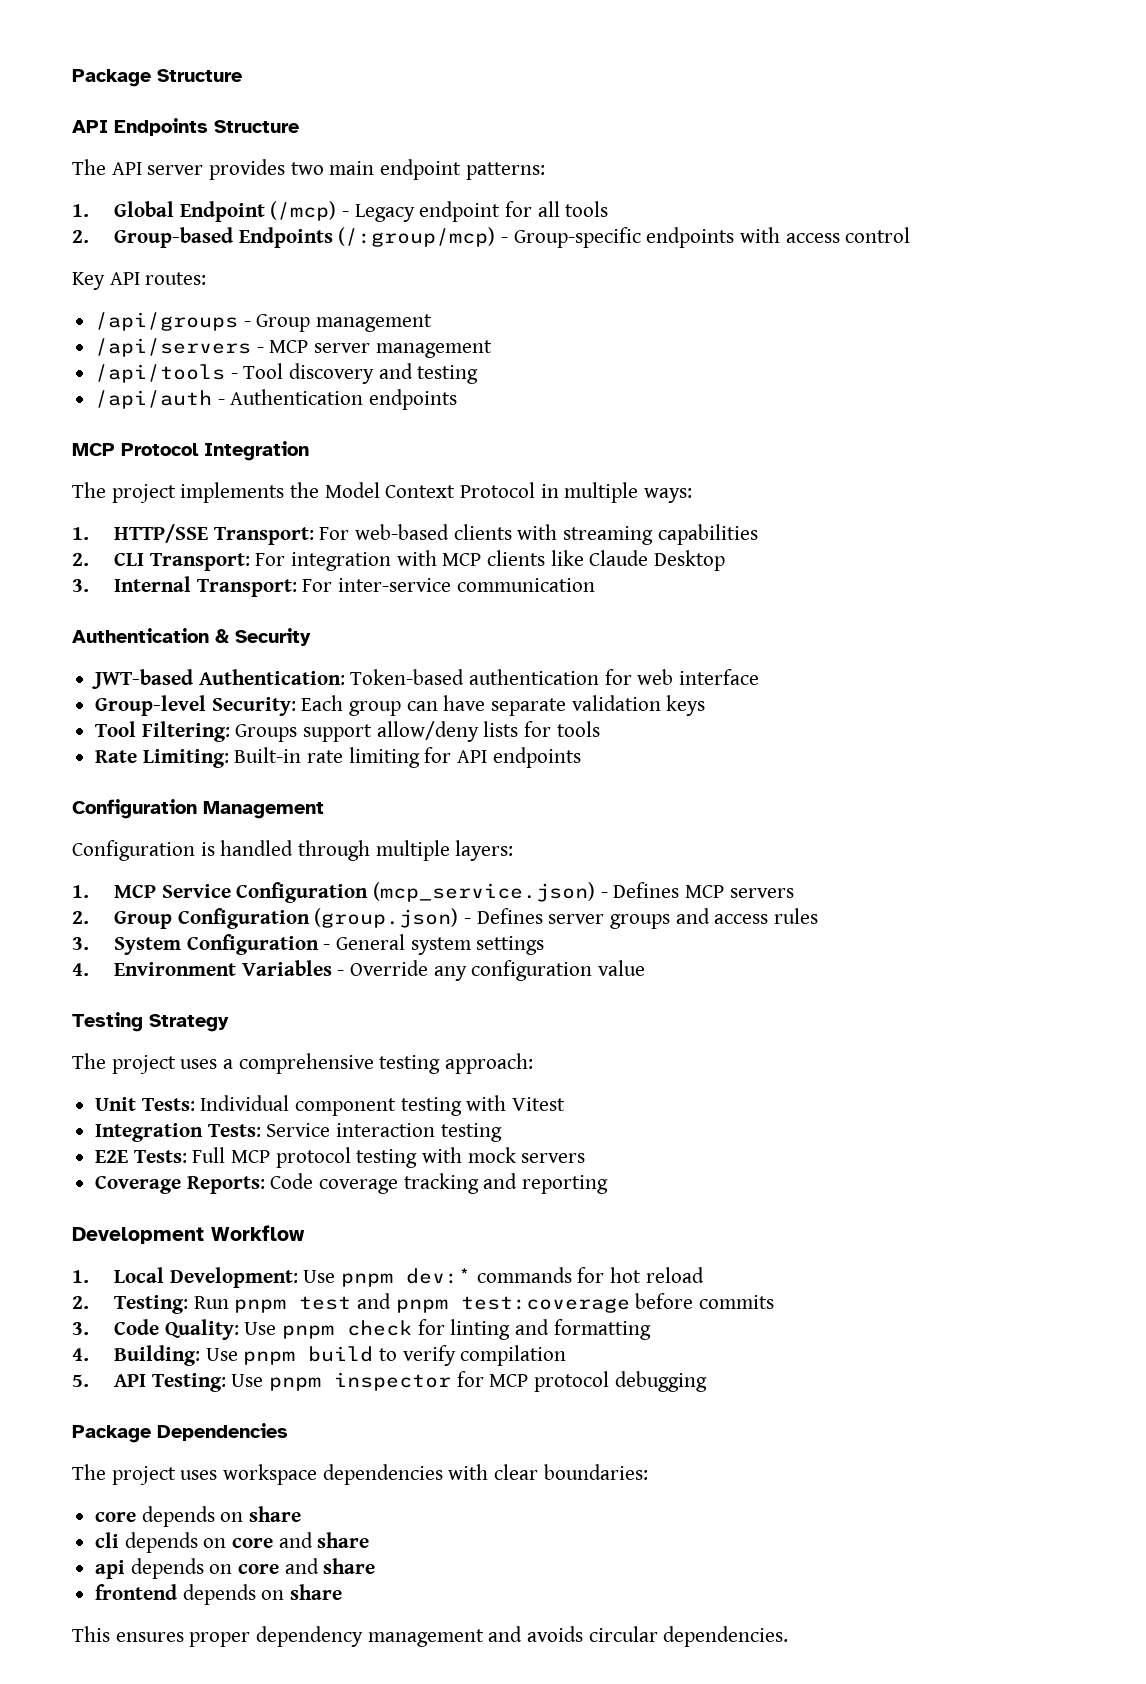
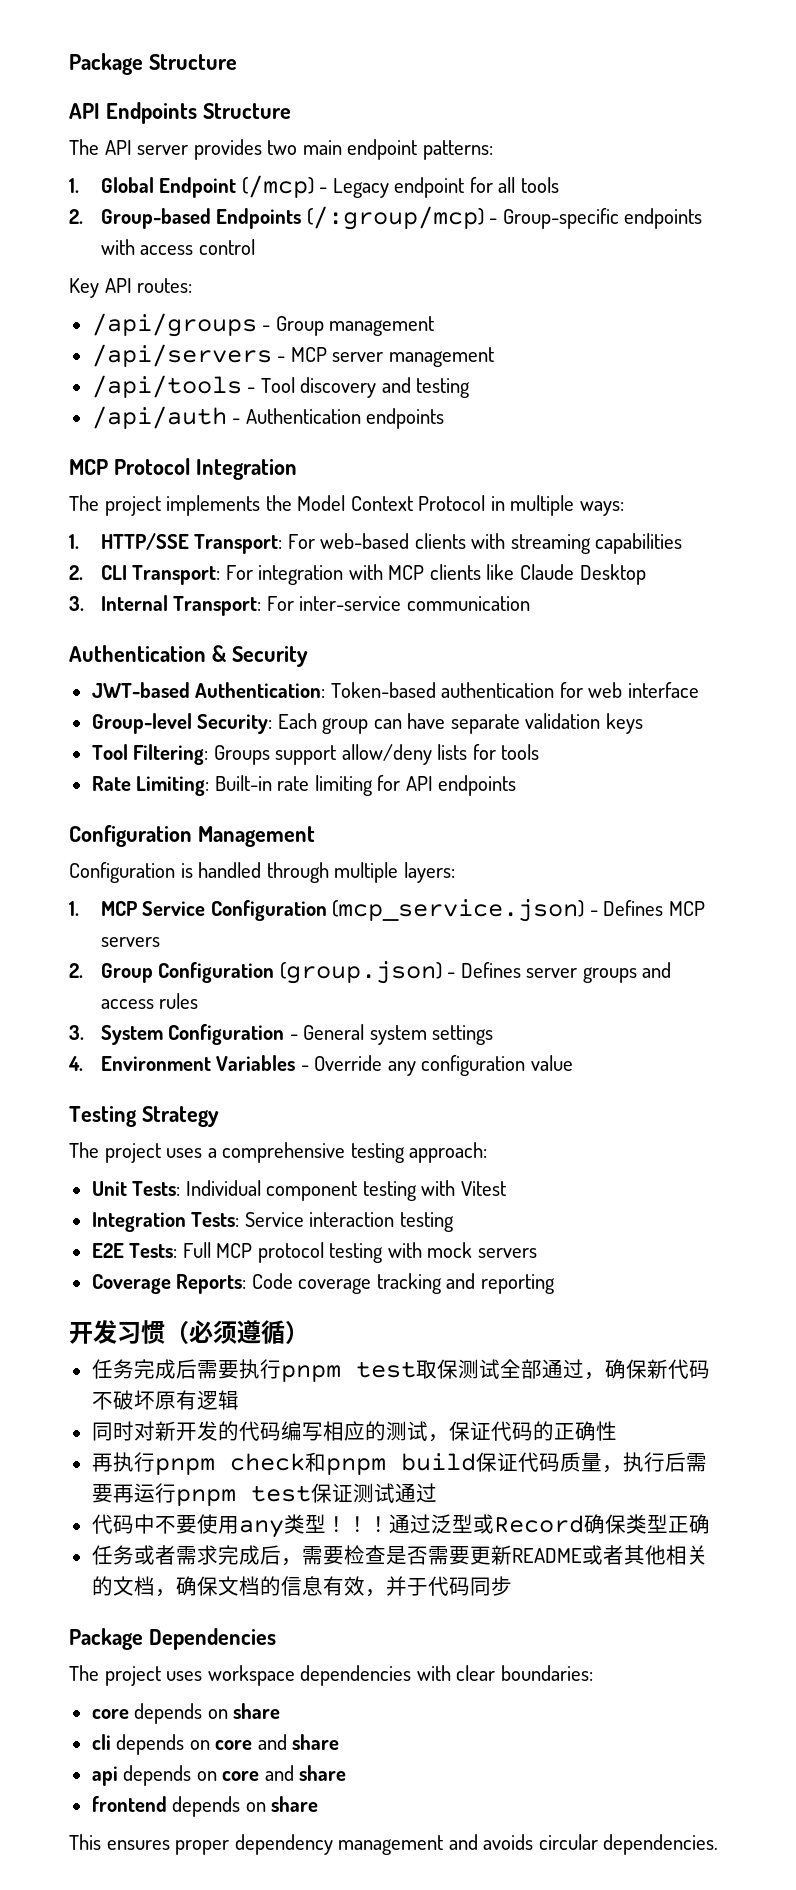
[72,1225,305,1244] [72,1267,704,1288] [72,1293,774,1314] [72,1319,651,1340] [72,1345,567,1366] [72,1371,707,1392] Development Workflow // 1. Local Development: Use pnpm dev:* commands for hot reload // 2. Testing: Run pnpm test and pnpm test:coverage before commits // 3. Code Quality: Use pnpm check for linting and formatting // 4. Building: Use pnpm build to verify compilation // 5. API Testing: Use pnpm inspector for MCP protocol debugging -> [69,1320,309,1344] [91,1359,710,1382] [91,1390,239,1410] [91,1421,617,1442] [91,1452,707,1475] [91,1483,437,1506] [91,1514,710,1538] [91,1545,708,1566] [91,1576,512,1597] 开发习惯（必须遵循） // 任务完成后需要执行pnpm test取保测试全部通过，确保新代码不破坏原有逻辑 // 同时对新开发的代码编写相应的测试，保证代码的正确性 // 再执行pnpm check和pnpm build保证代码质量，执行后需要再运行pnpm test保证测试通过 // 代码中不要使用any类型！！！通过泛型或Record确保类型正确 // 任务或者需求完成后，需要检查是否需要更新README或者其他相关的文档，确保文档的信息有效，并于代码同步

